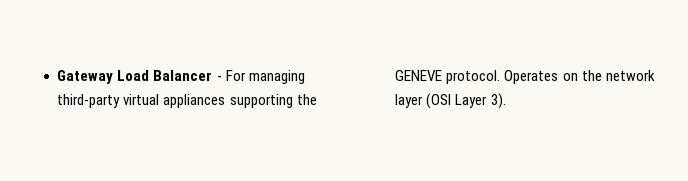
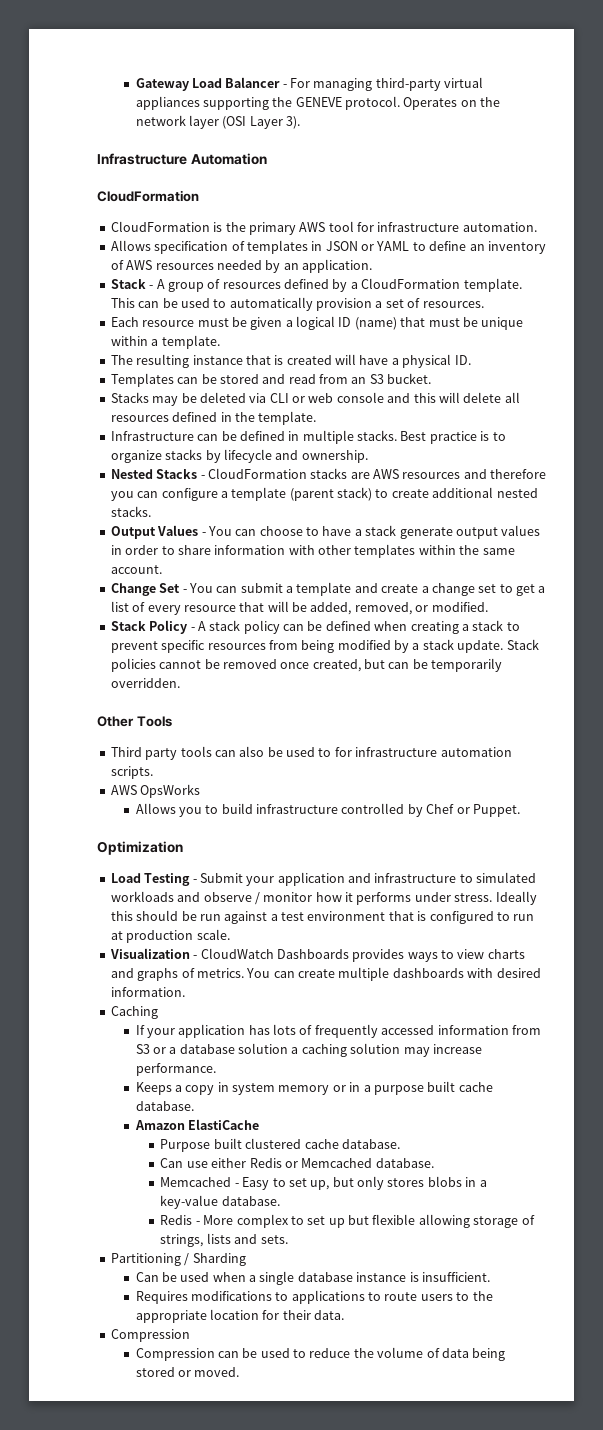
(506, 101) none -> [97,153,267,165] [97,190,199,202] [110,221,537,235] [110,240,546,254] [110,259,372,273] [110,278,522,292] [110,297,484,311] [110,316,524,330] [110,335,220,349] [110,354,471,368] [110,373,432,387] [110,392,520,406] [110,411,317,425] [110,430,506,444] [110,449,368,463] [110,468,547,479] [110,487,538,501] [110,506,151,517] [110,525,541,539] [110,544,515,558] [110,565,162,574] [110,582,546,596] [110,601,488,615] [110,620,520,634] [110,639,539,653] [110,658,503,672] [110,678,180,688] [97,716,172,727] [110,746,512,760] [110,766,153,779] [110,784,201,798] [135,803,520,817] [97,841,183,855] [110,872,537,886] [110,891,537,905] [110,910,535,924] [110,929,230,943] [109,948,525,962] [110,967,541,981] [110,987,185,997] [110,1006,158,1019] [135,1024,541,1038] [135,1043,482,1057] [135,1063,216,1076] [135,1081,493,1095] [135,1101,194,1111] [134,1119,259,1130] [160,1138,400,1152] [160,1158,434,1168] [160,1176,487,1190] [160,1195,280,1209] [160,1214,535,1228] [160,1233,288,1247] [110,1253,246,1266] [135,1271,490,1285] [135,1290,493,1304] [135,1309,345,1323] [110,1329,190,1342] [135,1347,506,1361] [135,1367,240,1377] // Infrastructure Automation // CloudFormation // CloudFormation is the primary AWS tool for infrastructure automation. // Allows specification of templates in JSON or YAML to define an inventory of AWS resources needed by an application. // Stack - A group of resources defined by a CloudFormation template. This can be used to automatically provision a set of resources. // Each resource must be given a logical ID (name) that must be unique within a template. // The resulting instance that is created will have a physical ID. // Templates can be stored and read from an S3 bucket. // Stacks may be deleted via CLI or web console and this will delete all resources defined in the template. // Infrastructure can be defined in multiple stacks. Best practice is to organize stacks by lifecycle and ownership. // Nested Stacks - CloudFormation stacks are AWS resources and therefore you can configure a template (parent stack) to create additional nested stacks. // Output Values - You can choose to have a stack generate output values in order to share information with other templates within the same account. // Change Set - You can submit a template and create a change set to get a list of every resource that will be added, removed, or modified. // Stack Policy - A stack policy can be defined when creating a stack to prevent specific resources from being modified by a stack update. Stack policies cannot be removed once created, but can be temporarily overridden. // Other Tools // Third party tools can also be used to for infrastructure automation scripts. // AWS OpsWorks // Allows you to build infrastructure controlled by Chef or Puppet. // Optimization // Load Testing - Submit your application and infrastructure to simulated workloads and observe / monitor how it performs under stress. Ideally this should be run against a test environment that is configured to run at production scale. // Visualization - CloudWatch Dashboards provides ways to view charts and graphs of metrics. You can create multiple dashboards with desired information. // Caching // If your application has lots of frequently accessed information from S3 or a database solution a caching solution may increase performance. // Keeps a copy in system memory or in a purpose built cache database. // Amazon ElastiCache // Purpose built clustered cache database. // Can use either Redis or Memcached database. // Memcached - Easy to set up, but only stores blobs in a key-value database. // Redis - More complex to set up but flexible allowing storage of strings, lists and sets. // Partitioning / Sharding // Can be used when a single database instance is insufficient. // Requires modifications to applications to route users to the appropriate location for their data. // Compression // Compression can be used to reduce the volume of data being stored or moved.

